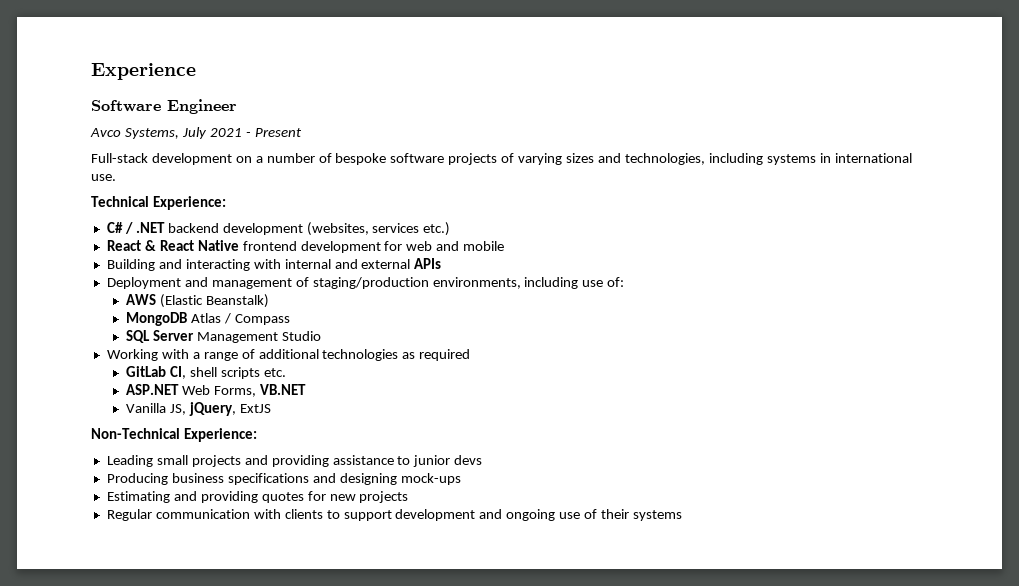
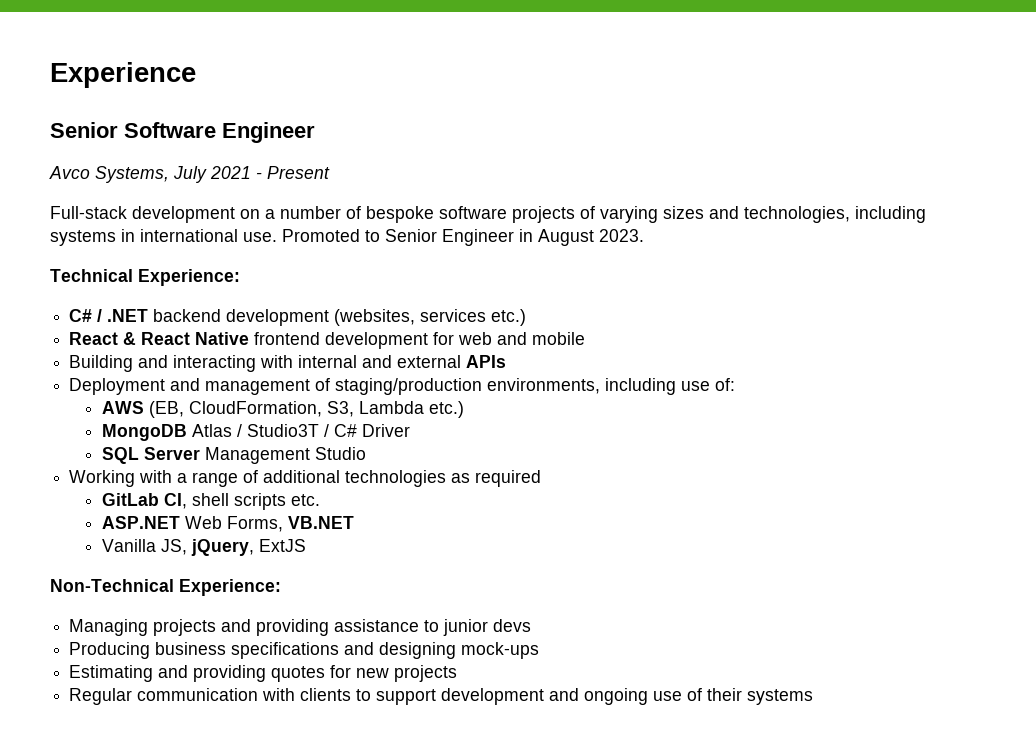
(196, 71) none -> [50,122,118,138] Senior
(116, 177) none -> [282,229,644,246] Promoted to Senior Engineer in August 2023.
[160,294,269,308] (Elastic Beanstalk) -> [148,401,464,418] (EB, CloudFormation, S3, Lambda etc.)
[234,314,290,325] Compass -> [246,424,410,437] Studio3T / C# Driver
[106,455,188,467] Leading small -> [69,619,149,636] Managing

